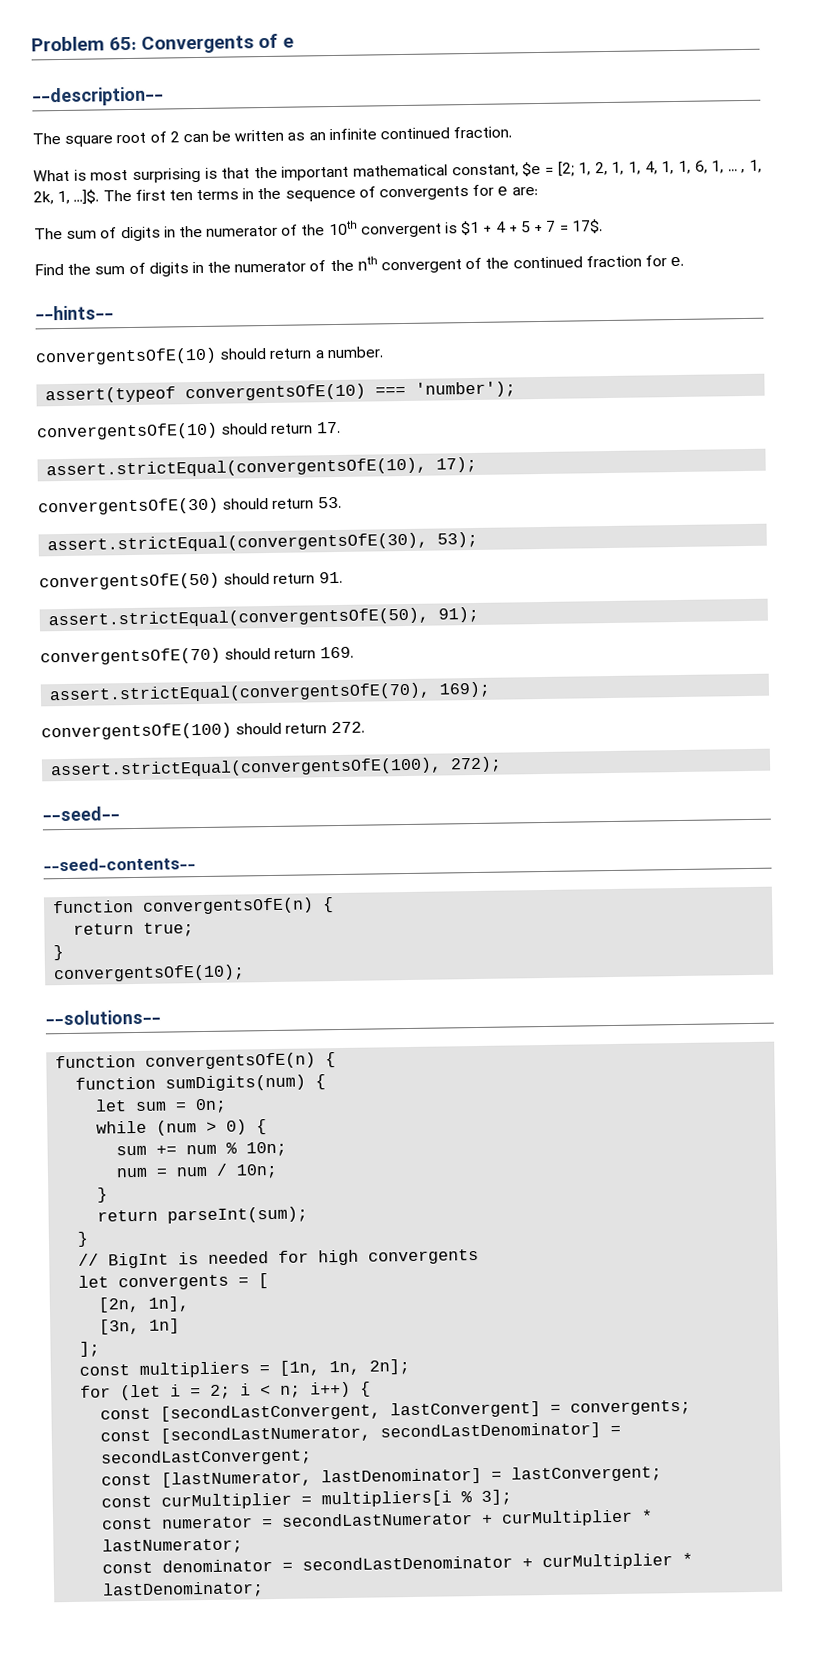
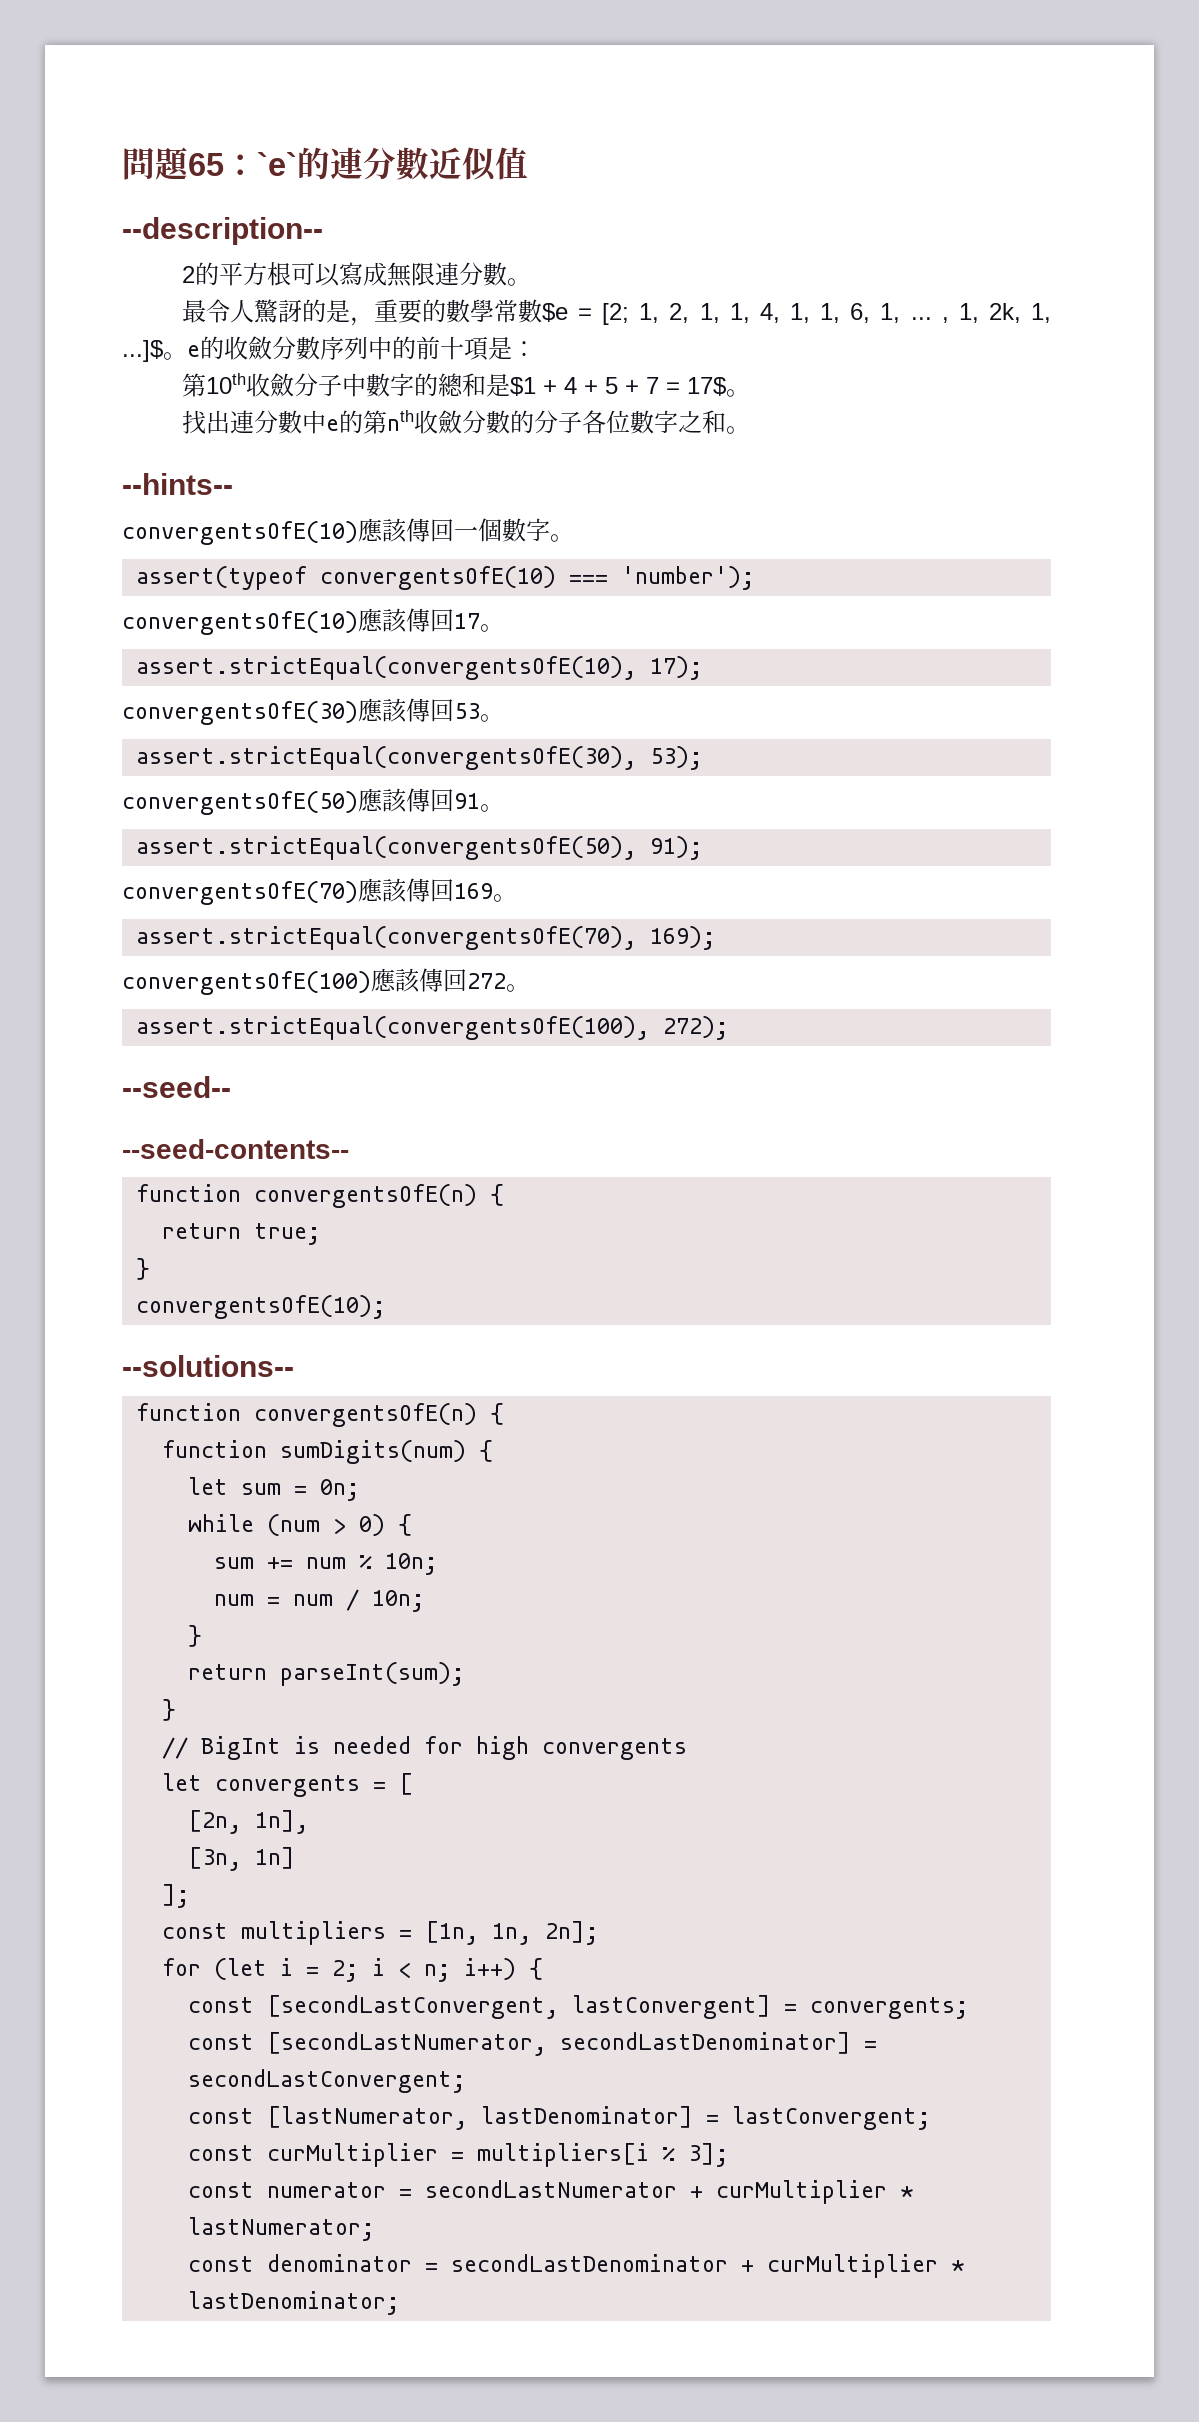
[31,33,294,54] [32,86,164,107] [32,126,513,147] [33,164,519,183] Problem 65: Convergents of e // --description-- // The square root of 2 can be written as an infinite continued fraction. // What is most surprising is that the important mathematical constant, -> [122,147,528,182] [122,217,323,245] [181,262,531,287] [181,299,542,326] 問題65：`e`的連分數近似值 // --description-- // 2的平方根可以寫成無限連分數。 // 最令人驚訝的是，重要的數學常數
[73,184,538,205] [34,220,459,242] ...]$. The first ten terms in the sequence of convergents for e are: // The sum of digits in the numerator of the 10th convergent is -> [122,336,536,362] [181,373,510,397] ...]$。e的收斂分數序列中的前十項是： // 第10th收斂分子中數字的總和是
[571,219,603,234] [34,255,685,277] [35,305,114,321] [35,346,384,366] 17$. // Find the sum of digits in the numerator of the nth convergent of the continued fraction for e. // --hints-- // convergentsOfE(10) should return a number. -> [686,377,750,397] [181,410,750,434] [122,473,233,495] [122,518,574,545] 17$。 // 找出連分數中e的第nth收斂分數的分子各位數字之和。 // --hints-- // convergentsOfE(10)應該傳回一個數字。
[220,421,341,435] should return 17. -> [358,608,504,633] 應該傳回17。
[222,496,342,510] should return 53. -> [358,698,504,723] 應該傳回53。
[223,571,343,585] should return 91. -> [358,788,504,813] 應該傳回91。
[224,646,354,660] should return 169. -> [358,878,517,903] 應該傳回169。
[235,721,365,735] should return 272. -> [371,968,530,993] 應該傳回272。

